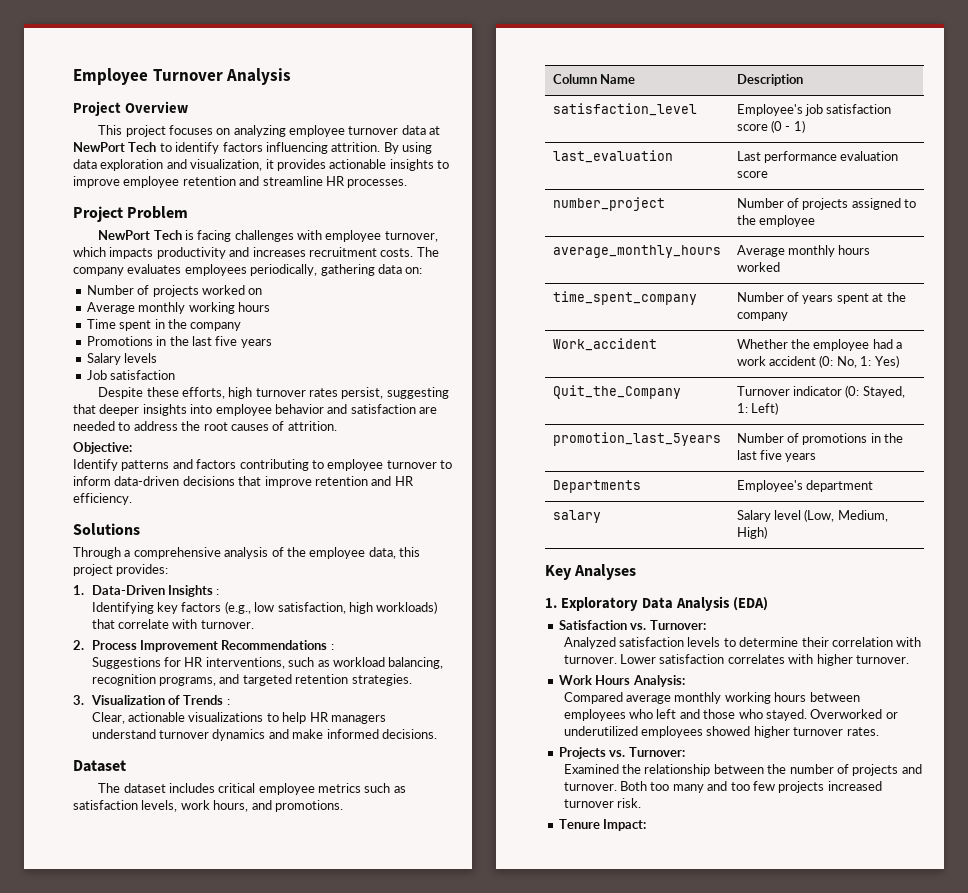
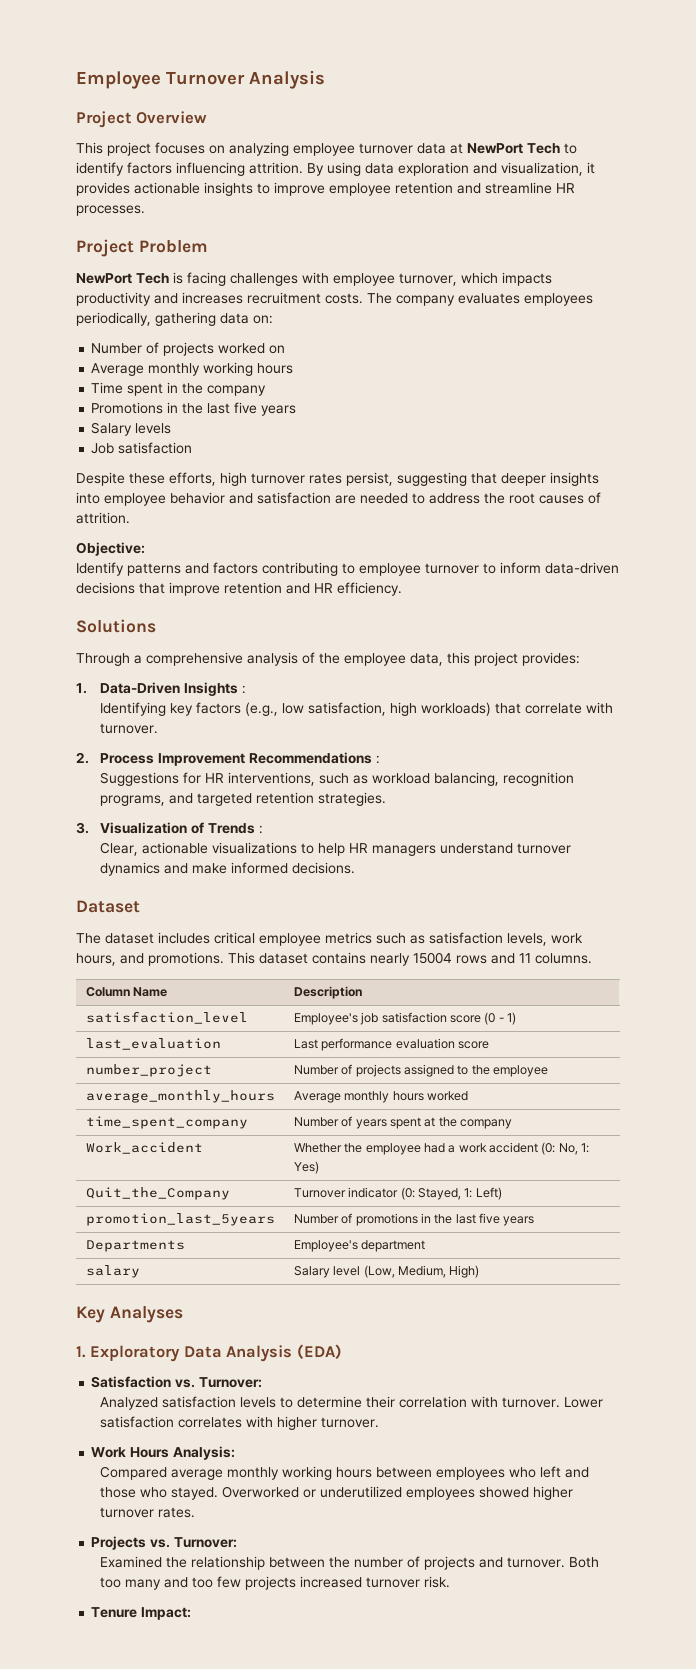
(343, 806) none -> [228,952,592,966] This dataset contains nearly 15004 rows and 11 columns.

